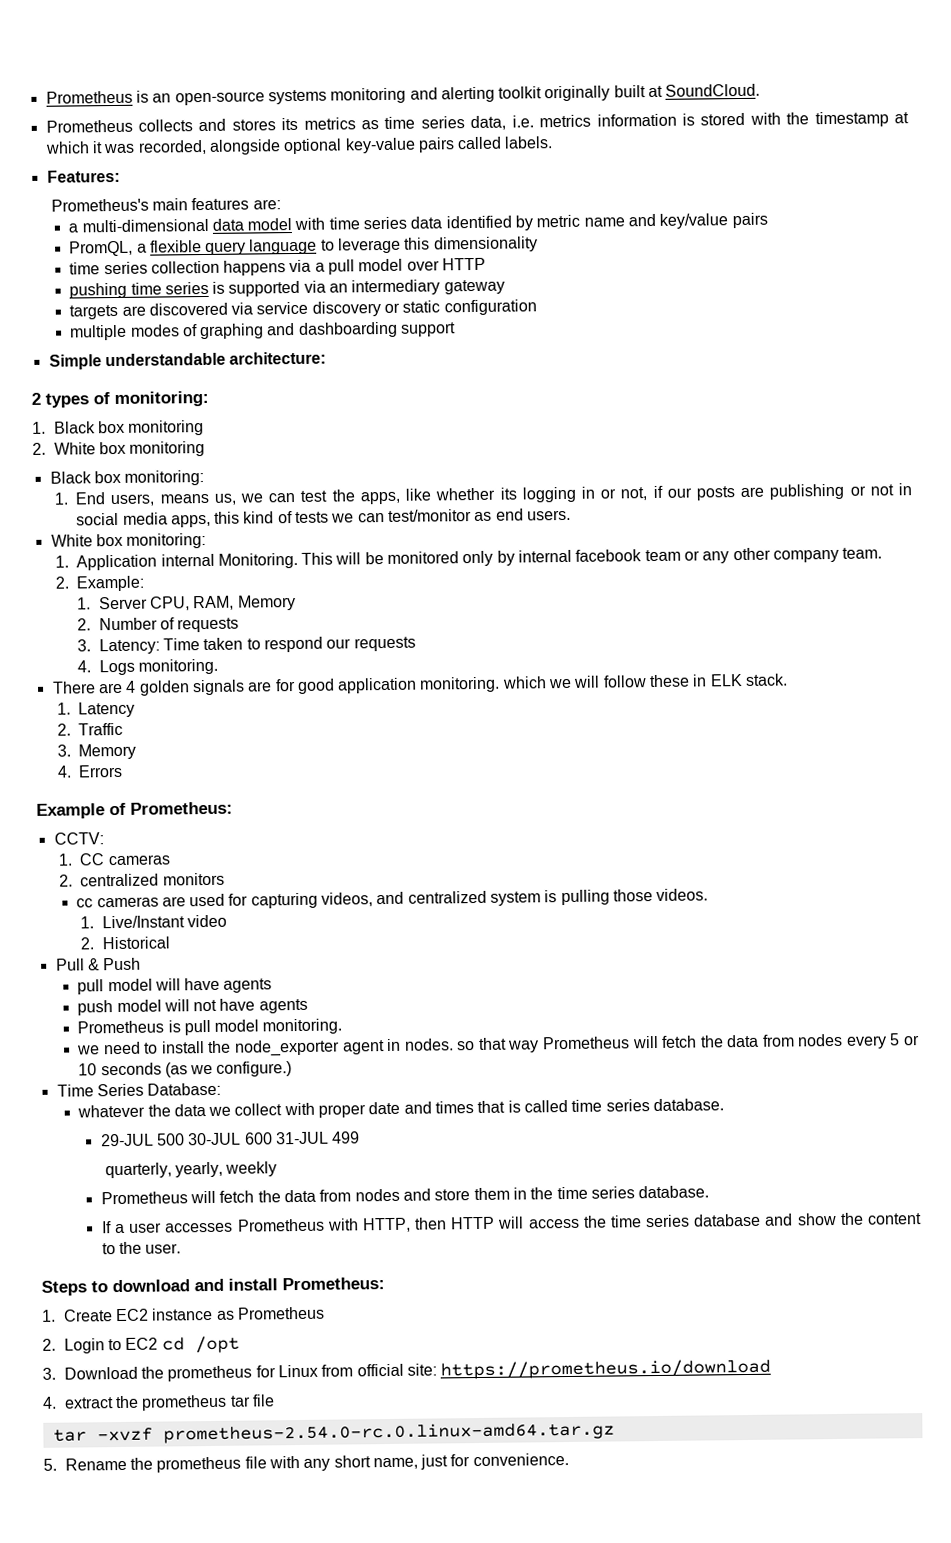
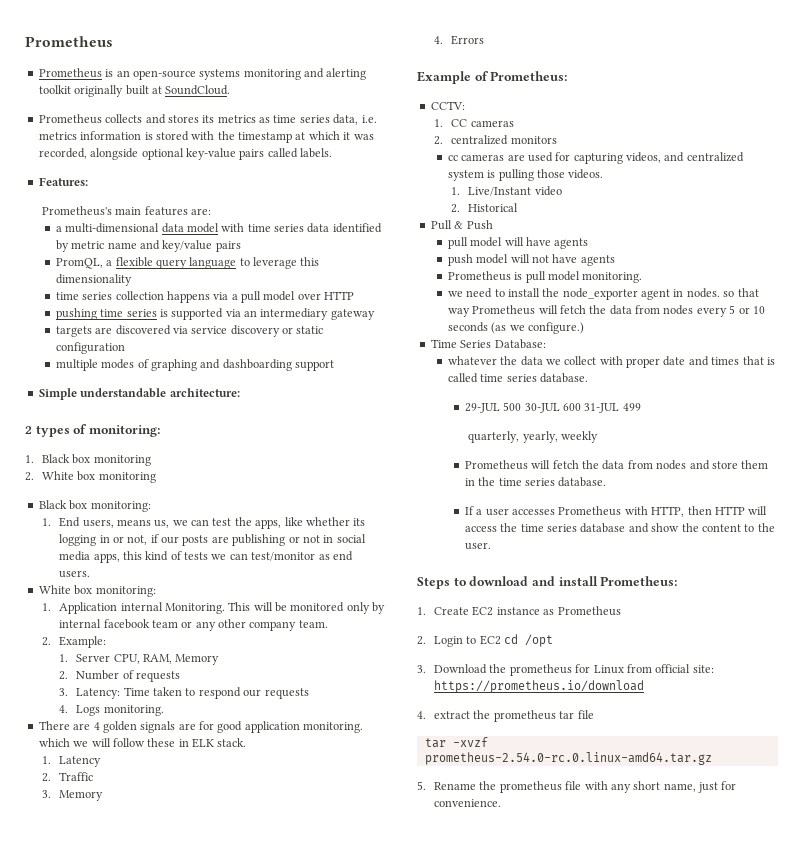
[45,90,133,104] Prometheus -> [25,36,113,47] [38,68,102,78] Prometheus // Prometheus

